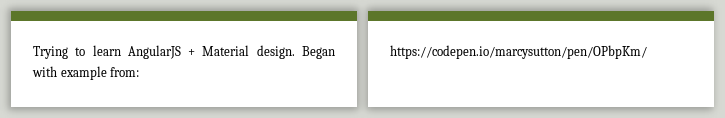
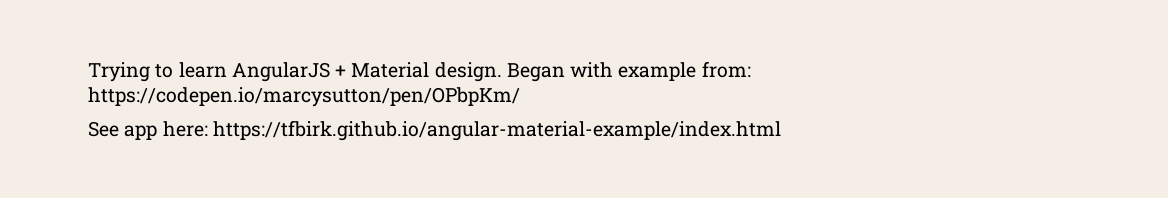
(647, 52) none -> [88,120,781,141] // See app here: https://tfbirk.github.io/angular-material-example/index.html

